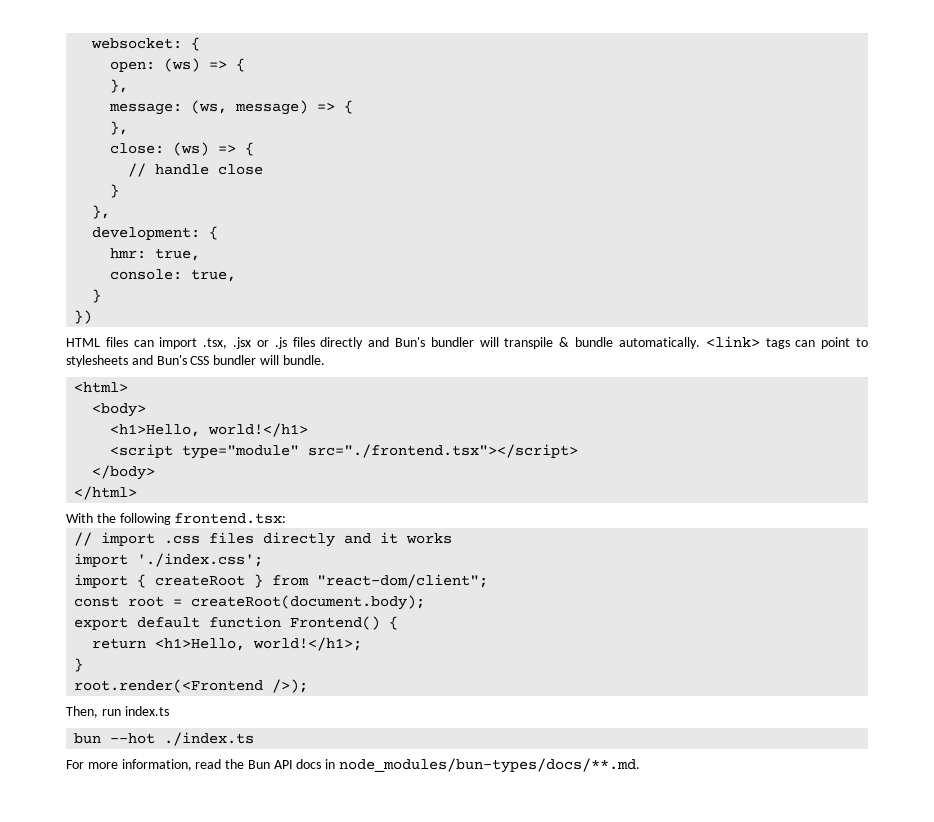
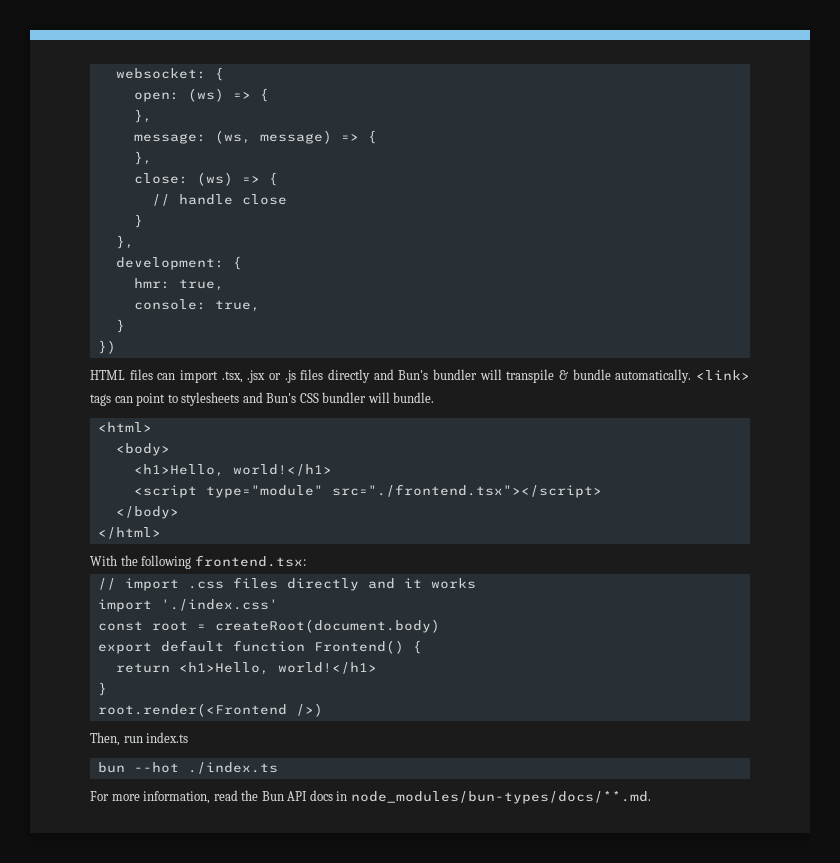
[137,553,264,567] [74,574,489,588] './index.css'; // import { createRoot } from "react-dom/client"; -> [160,599,278,611] './index.css'
[191,595,426,610] createRoot(document.body); -> [214,619,440,633] createRoot(document.body)
[253,637,363,651] world!</h1>; -> [277,662,377,674] world!</h1>
[272,679,309,693] />); -> [295,703,323,717] />)

